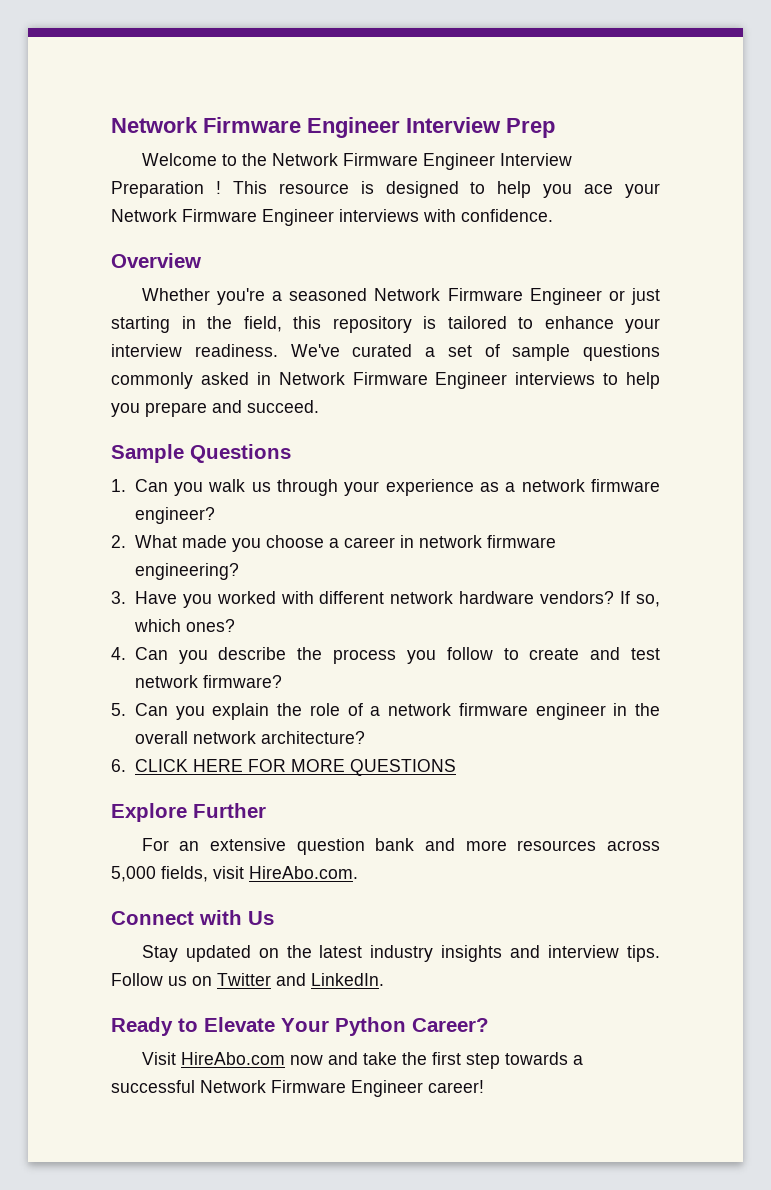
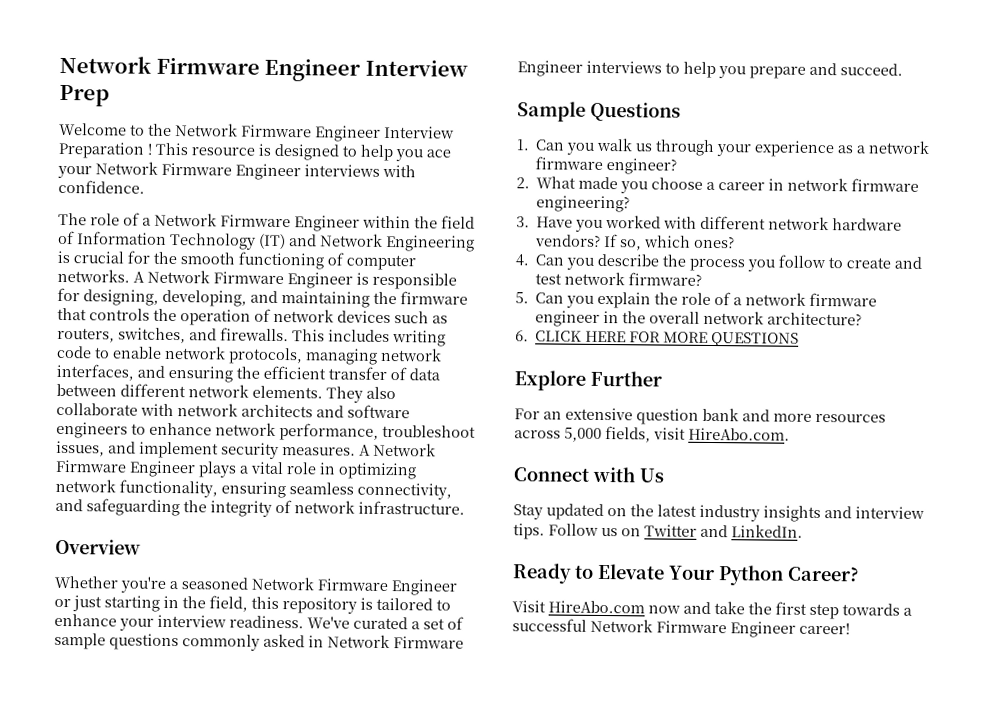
(553, 215) none -> [58,212,475,232] [58,230,475,252] [57,250,416,271] [57,268,457,290] [57,287,468,308] [57,307,448,326] [57,327,446,347] [56,345,442,365] [56,363,440,383] [56,383,396,403] [56,402,410,419] [56,421,476,441] [56,440,436,459] [55,459,417,480] [55,478,452,500] [55,498,465,517] // The role of a Network Firmware Engineer within the field of Information Technology (IT) and Network Engineering is crucial for the smooth functioning of computer networks. A Network Firmware Engineer is responsible for designing, developing, and maintaining the firmware that controls the operation of network devices such as routers, switches, and firewalls. This includes writing code to enable network protocols, managing network interfaces, and ensuring the efficient transfer of data between different network elements. They also collaborate with network architects and software engineers to enhance network performance, troubleshoot issues, and implement security measures. A Network Firmware Engineer plays a vital role in optimizing network functionality, ensuring seamless connectivity, and safeguarding the integrity of network infrastructure.

